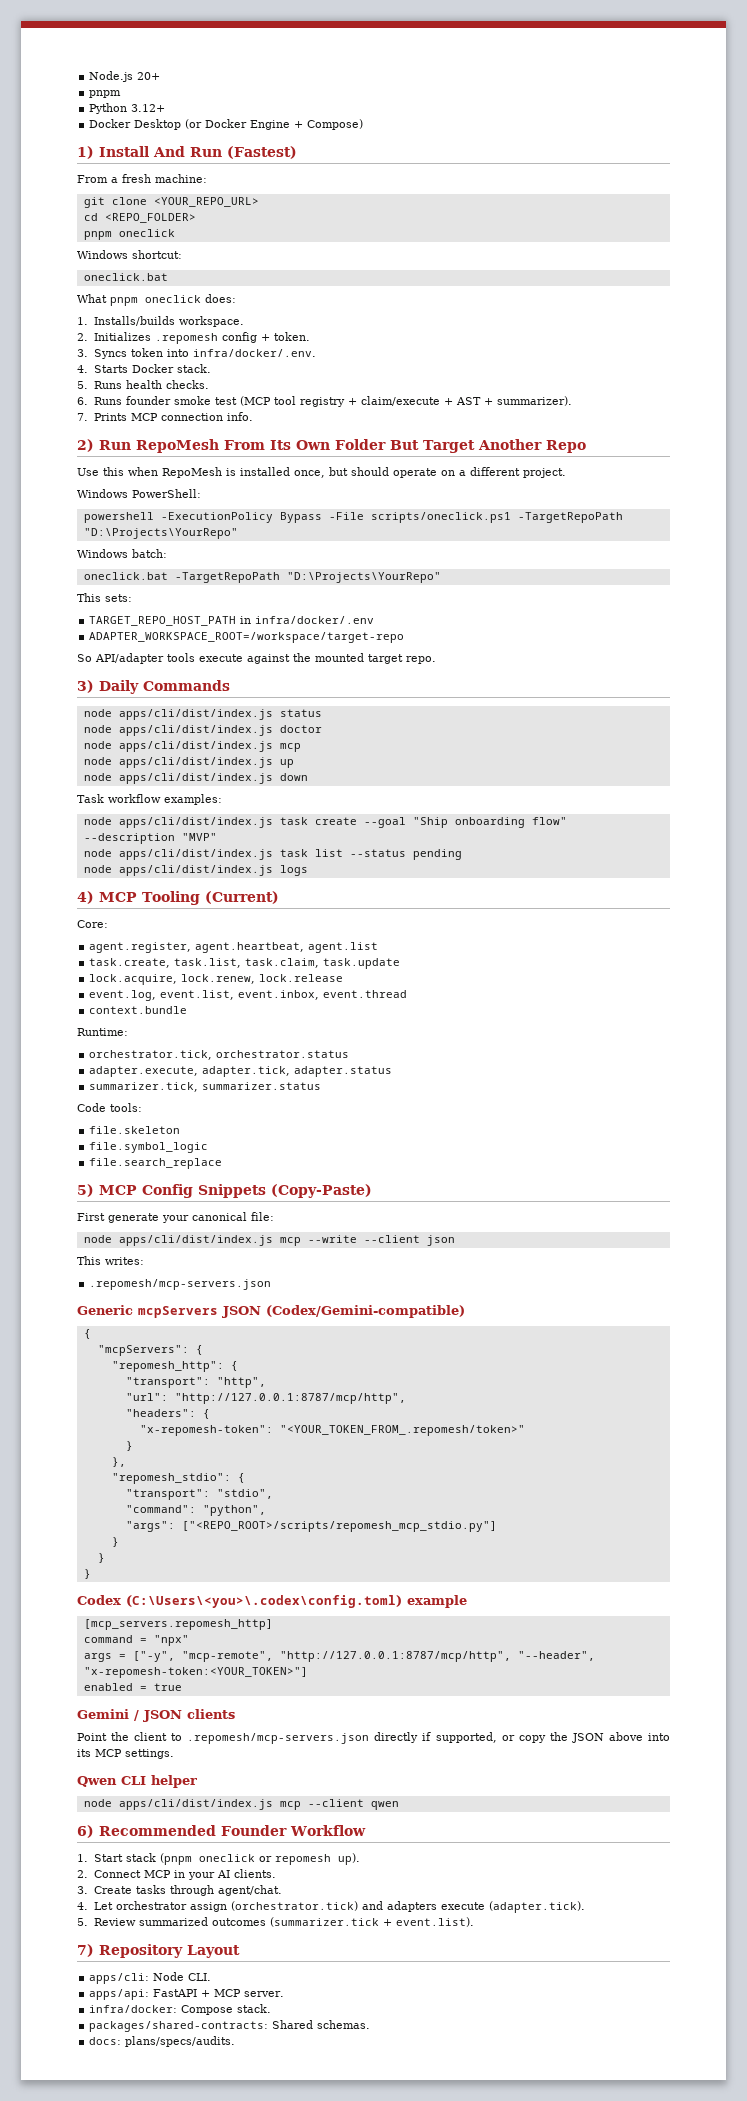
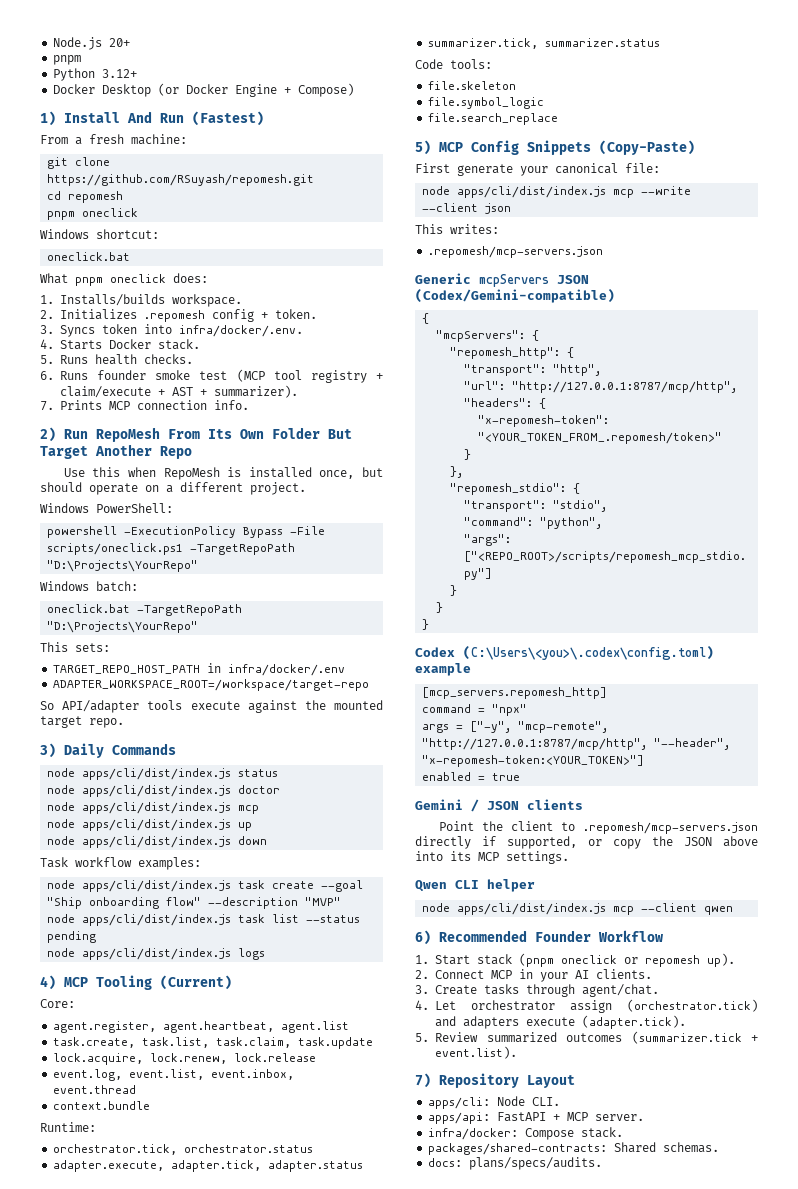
[153,197,259,207] <YOUR_REPO_URL> -> [47,174,315,186] https://github.com/RSuyash/repomesh.git
[104,213,196,223] <REPO_FOLDER> -> [68,191,124,203] repomesh

